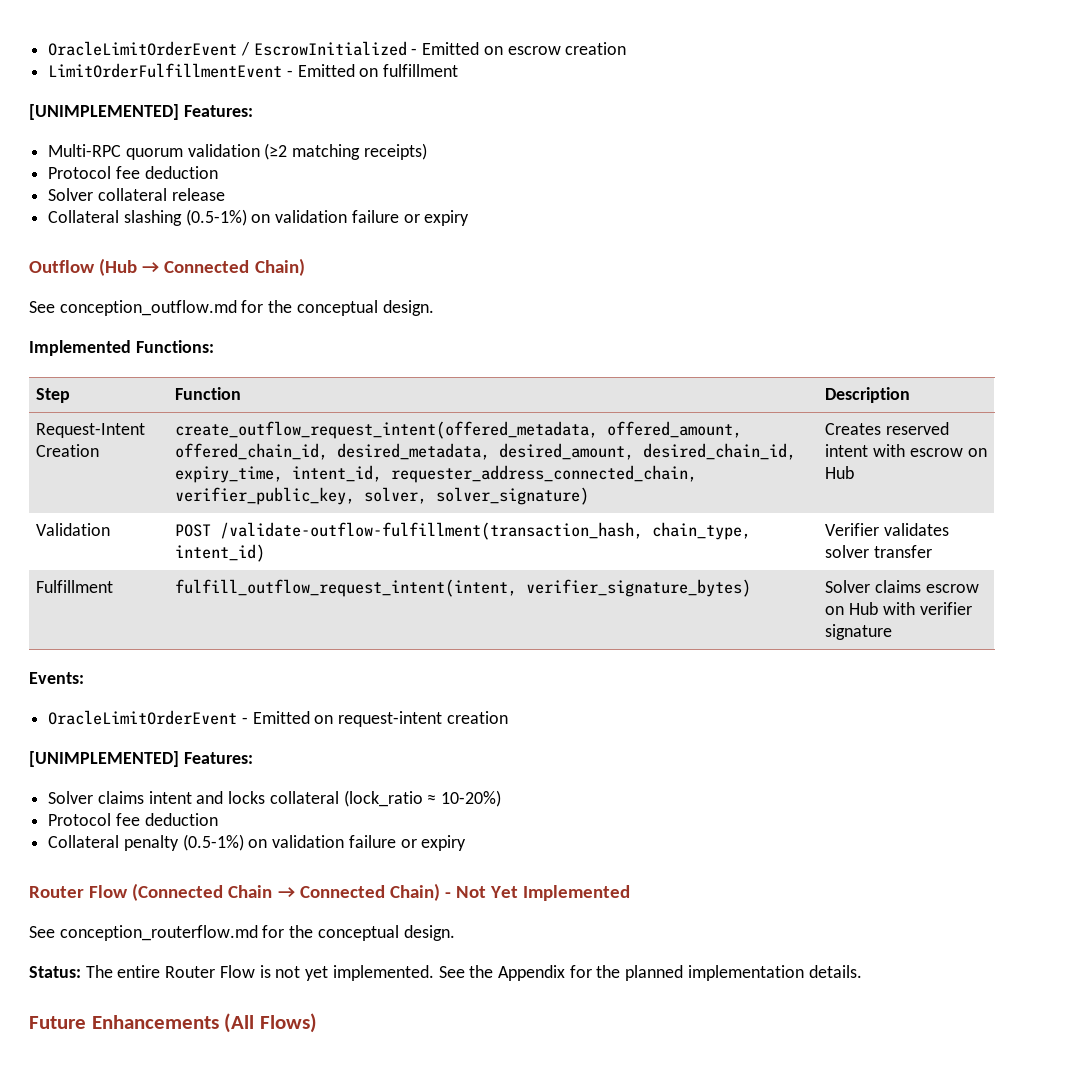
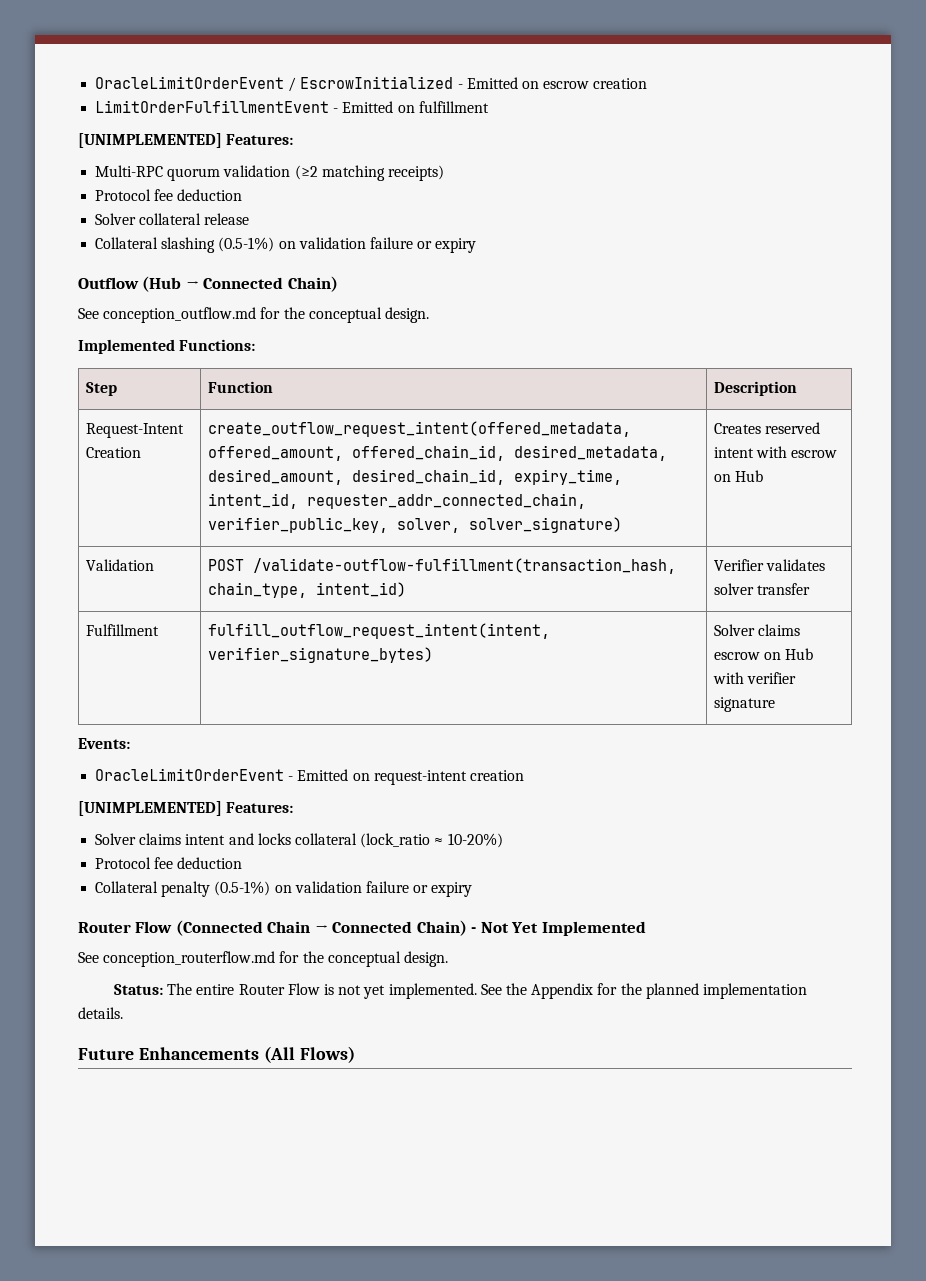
[391,465,698,483] requester_address_connected_chain, -> [306,493,586,509] requester_addr_connected_chain,

